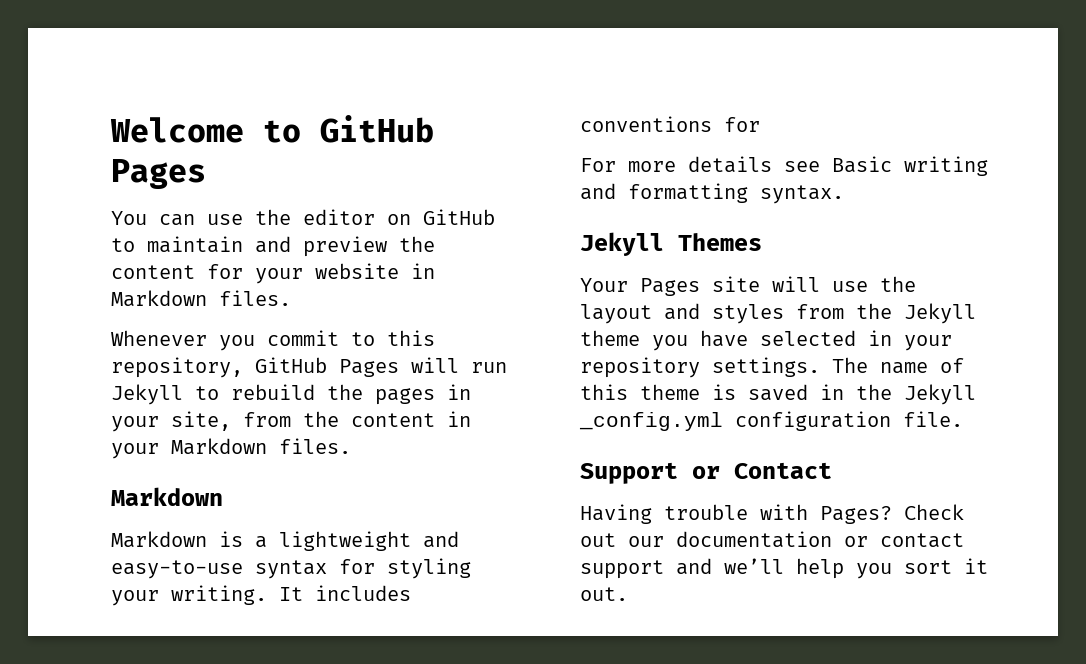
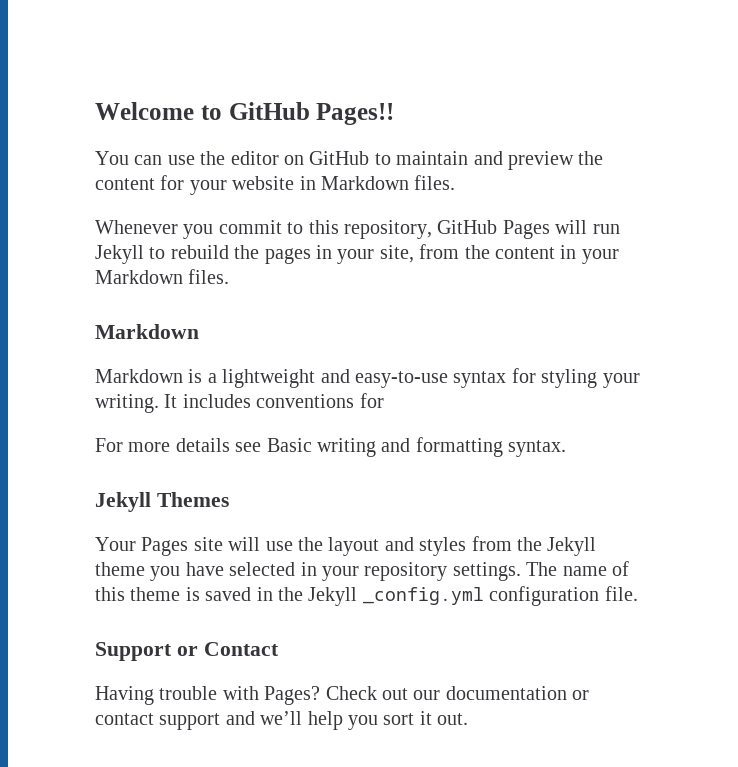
[111,159,206,189] Pages -> [316,103,395,125] Pages!!

